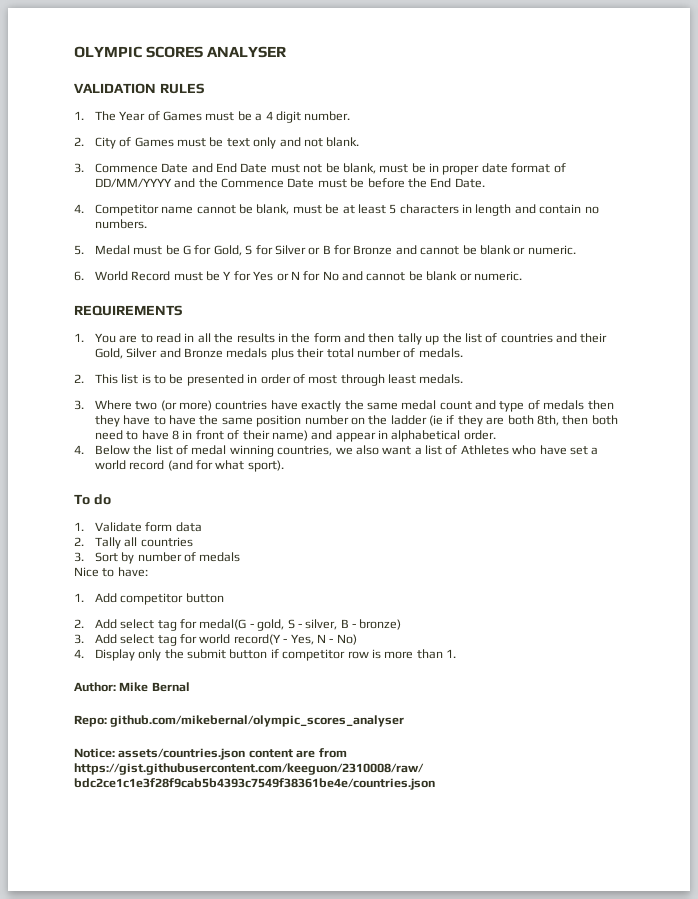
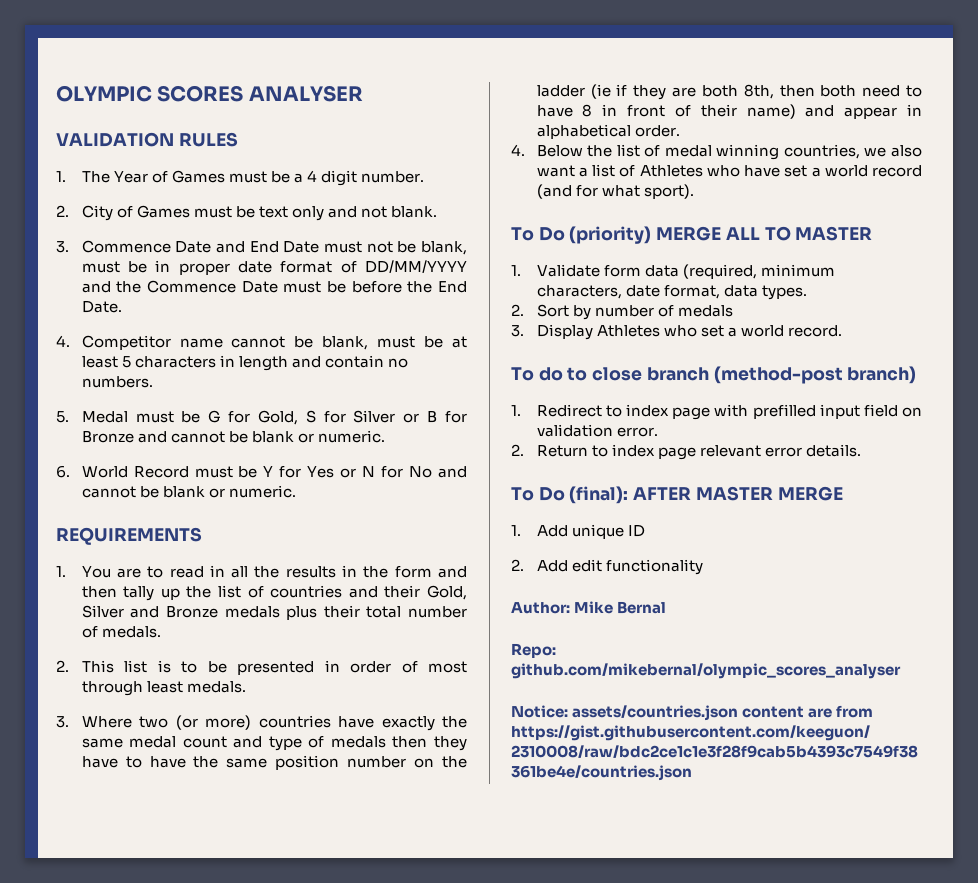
[93,494,111,505] [74,522,202,532] [74,537,193,549] [74,552,84,562] do // 1. Validate form data // 2. Tally all countries // 3. -> [538,226,873,244] [511,264,835,279] [536,285,807,300] [511,304,524,316] Do (priority) MERGE ALL TO MASTER // 1. Validate form data (required, minimum characters, date format, data types. // 2.
[74,567,148,577] Nice to have: -> [511,324,842,340] [511,366,917,384] [511,404,923,420] [536,424,658,437] [511,444,861,460] [511,486,843,504] 3. Display Athletes who set a world record. // To do to close branch (method-post branch) // 1. Redirect to index page with prefilled input field on validation error. // 2. Return to index page relevant error details. // To Do (final): AFTER MASTER MERGE
[120,593,224,605] competitor button -> [571,524,645,539] unique ID
[120,619,402,631] [74,634,357,646] [74,649,457,661] select tag for medal(G - gold, S - silver, B - bronze) // 3. Add select tag for world record(Y - Yes, N - No) // 4. Display only the submit button if competitor row is more than 1. -> [571,559,703,575] edit functionality

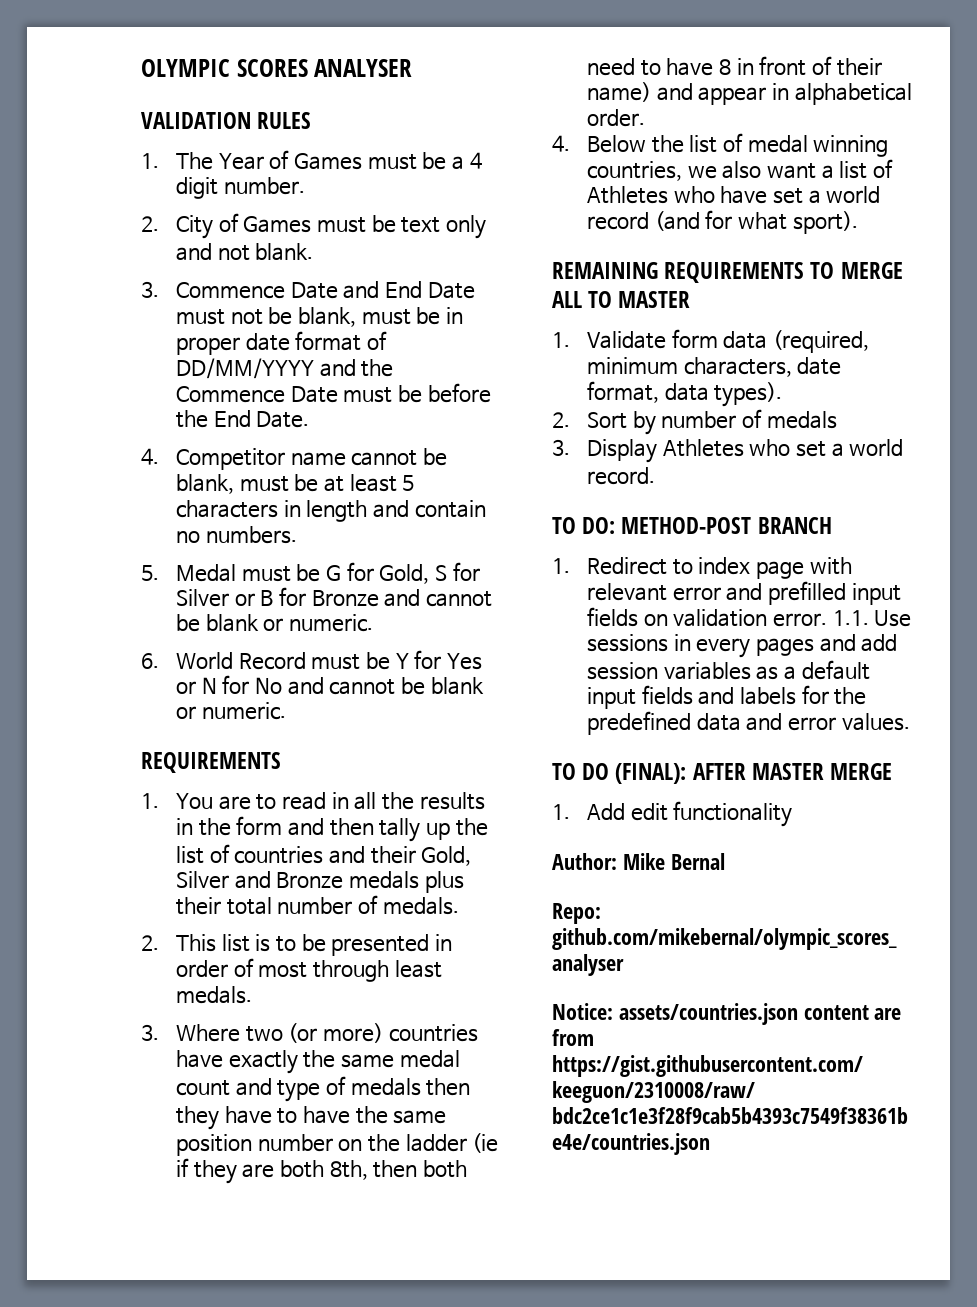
[511,226,652,244] To Do (priority) -> [552,262,835,283] REMAINING REQUIREMENTS TO
[761,285,807,300] types. -> [714,382,783,407] types).
[511,366,917,384] To do to close branch (method-post branch) -> [552,517,832,534] TO DO: METHOD-POST BRANCH
(749, 410) none -> [587,583,763,601] relevant error and
[863,404,898,417] field -> [587,607,639,627] fields
[511,444,861,460] [511,486,843,504] [511,524,645,539] [511,559,524,571] // 2. Return to index page relevant error details. // To Do (final): AFTER MASTER MERGE // 1. Add unique ID // 2. -> [832,610,912,627] [587,634,898,658] [587,660,870,680] [587,685,867,709] [587,711,910,735] [552,763,893,784] [552,804,570,820] 1.1. Use sessions in every pages and add session variables as a default input fields and labels for the predefined data and error values. // TO DO (FINAL): AFTER MASTER MERGE // 1.

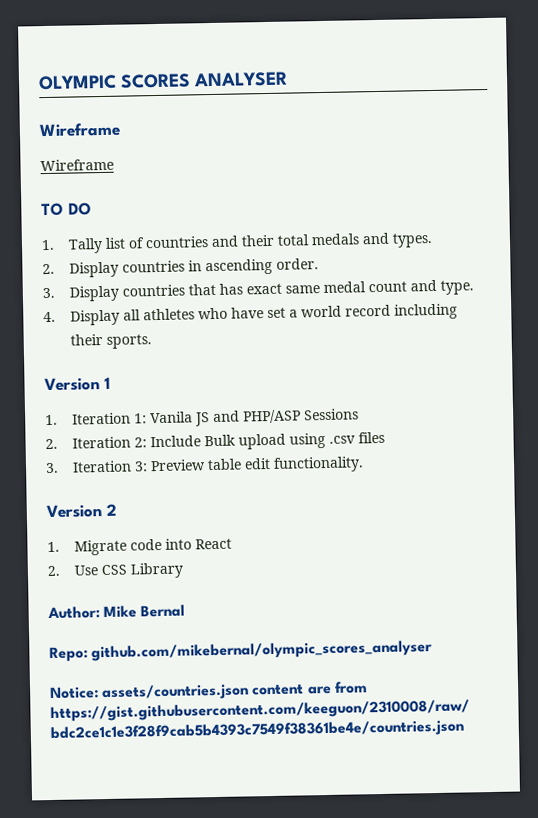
[141,112,312,129] [141,150,482,170] [176,177,305,199] [141,213,487,239] [176,243,314,261] [141,281,475,299] [176,307,464,327] [176,331,388,355] [176,358,394,379] [176,383,491,403] [176,410,310,428] [141,448,448,470] [176,474,415,494] [176,500,486,522] [176,526,297,544] [141,562,480,584] [176,587,493,607] [176,614,374,632] [141,650,483,670] [176,675,484,695] [176,702,286,720] [141,752,281,773] [141,792,485,810] [176,816,488,842] VALIDATION RULES // 1. The Year of Games must be a 4 digit number. // 2. City of Games must be text only and not blank. // 3. Commence Date and End Date must not be blank, must be in proper date format of DD/MM/YYYY and the Commence Date must be before the End Date. // 4. Competitor name cannot be blank, must be at least 5 characters in length and contain no numbers. // 5. Medal must be G for Gold, S for Silver or B for Bronze and cannot be blank or numeric. // 6. World Record must be Y for Yes or N for No and cannot be blank or numeric. // REQUIREMENTS // 1. You are to read in all the results in the form and then tally up the -> [39,122,121,138] [40,158,114,172] [41,202,92,217] [41,238,103,254] Wireframe // Wireframe // TO DO // 1. Tally
[421,846,472,866] [176,871,464,893] [176,895,459,915] [141,934,453,956] [176,958,442,982] [176,986,253,1004] [141,1023,478,1043] [176,1050,460,1074] [176,1076,471,1102] [176,1106,447,1130] [176,1133,499,1156] [176,1158,468,1184] [587,56,882,76] [587,82,912,105] [587,109,646,127] [552,133,889,157] [587,159,894,181] [587,186,669,204] Gold, Silver and Bronze medals plus their total number of medals. // 2. This list is to be presented in order of most through least medals. // 3. Where two (or more) countries have exactly the same medal count and type of medals then they have to have the same position number on the ladder (ie if they are both 8th, then both need to have 8 in front of their name) and appear in alphabetical order. // 4. Below the list of medal winning countries, we also want a list of Athletes -> [276,232,433,248] [42,258,319,278] [42,279,474,302] [43,308,195,326] total medals and types. // 2. Display countries in ascending order. // 3. Display countries that has exact same medal count and type. // 4. Display all athletes
[654,210,858,234] [552,262,903,283] [552,291,691,308] [552,329,870,353] [587,357,842,377] [587,381,783,407] [552,409,837,435] [552,439,904,463] [587,467,656,485] [552,517,832,534] [552,557,852,579] [587,581,901,605] [587,607,912,627] [587,634,898,658] [587,660,870,680] [587,685,867,709] [587,711,910,735] [552,763,893,784] [552,801,793,827] (and for what sport). // REMAINING REQUIREMENTS TO MERGE ALL TO MASTER // 1. Validate form data (required, minimum characters, date format, data types). // 2. Sort by number of medals // 3. Display Athletes who set a world record. // TO DO: METHOD-POST BRANCH // 1. Redirect to index page with relevant error and prefilled input fields on validation error. 1.1. Use sessions in every pages and add session variables as a default input fields and labels for the predefined data and error values. // TO DO (FINAL): AFTER MASTER MERGE // 1. Add edit functionality -> [393,303,458,320] [69,334,152,349] [44,376,111,392] [45,408,359,427] [45,431,385,450] [45,456,364,474] [46,503,117,519] [47,538,232,556] [47,562,184,579] including their sports. // Version 1 // 1. Iteration 1: Vanila JS and PHP/ASP Sessions // 2. Iteration 2: Include Bulk upload using .csv files // 3. Iteration 3: Preview table edit functionality. // Version 2 // 1. Migrate code into React // 2. Use CSS Library

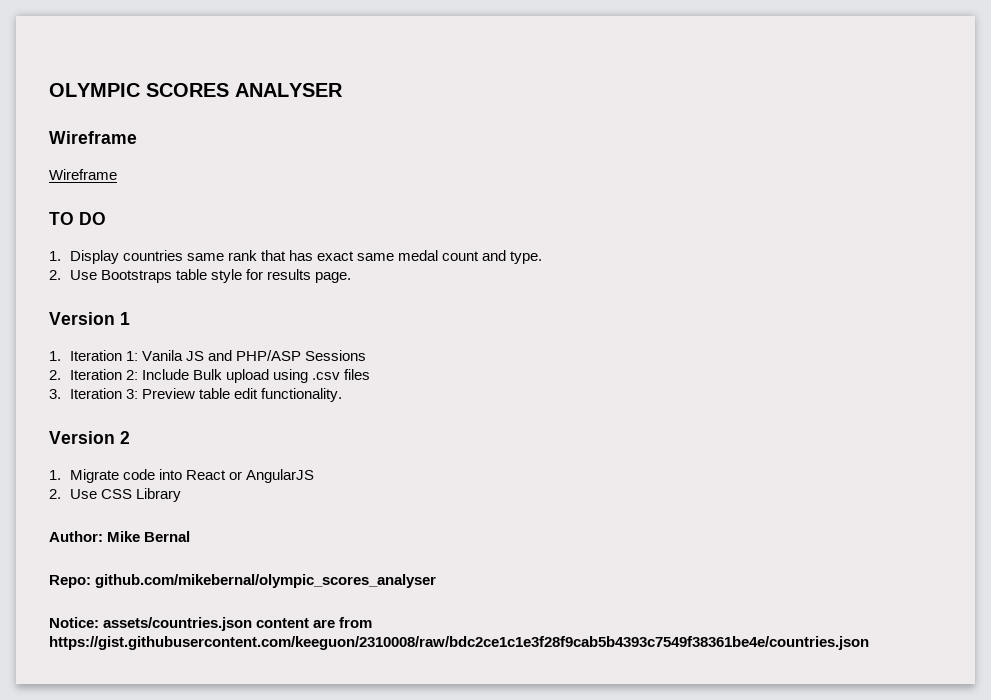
[67,232,433,254] [42,258,319,278] [42,284,185,302] Tally list of countries and their total medals and types. // 2. Display countries in ascending order. // 3. Display countries -> [69,250,257,264] Display countries same rank
[43,303,458,326] [69,334,152,349] 4. Display all athletes who have set a world record including their sports. -> [49,269,351,283] 2. Use Bootstraps table style for results page.
(232, 544) none -> [228,469,314,483] or AngularJS

